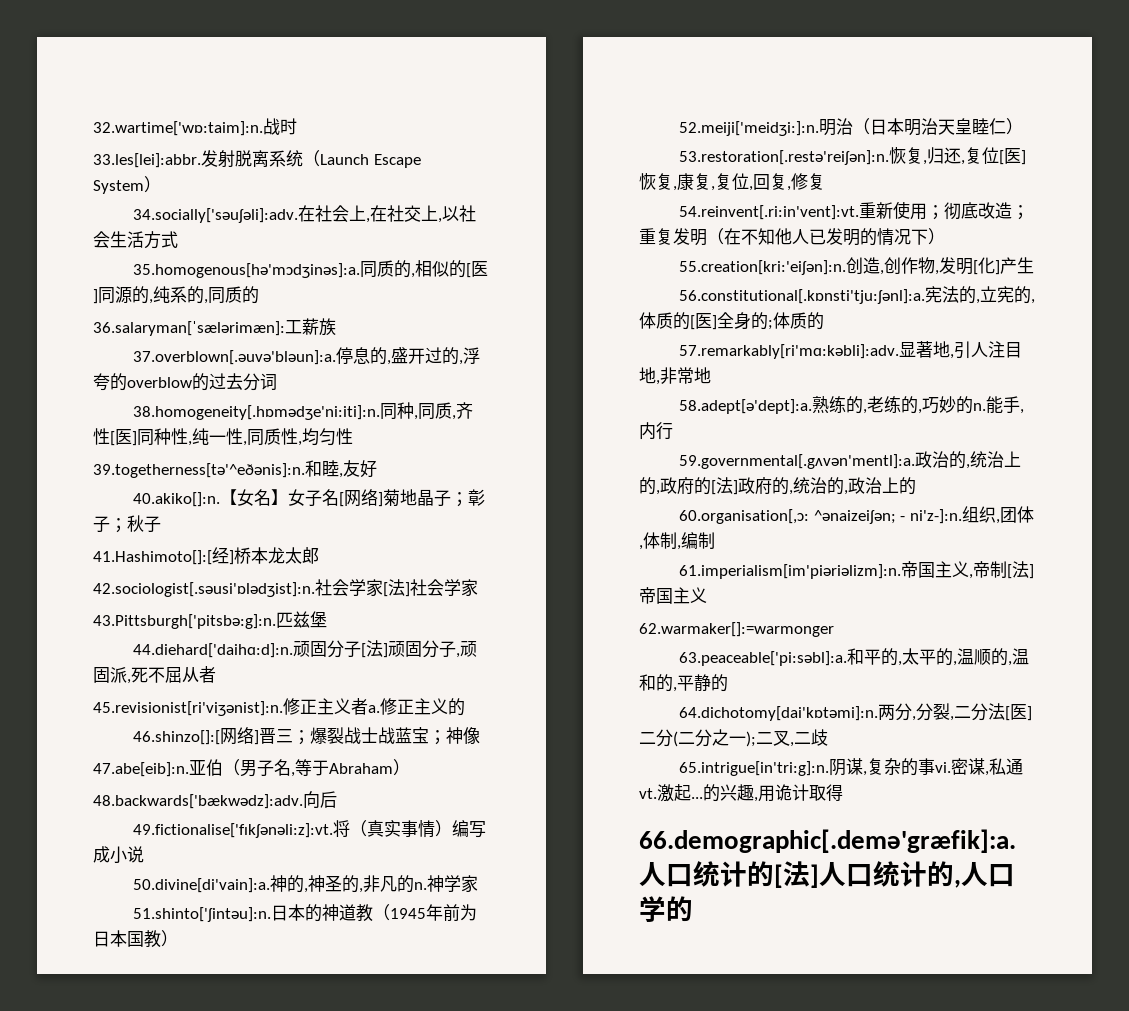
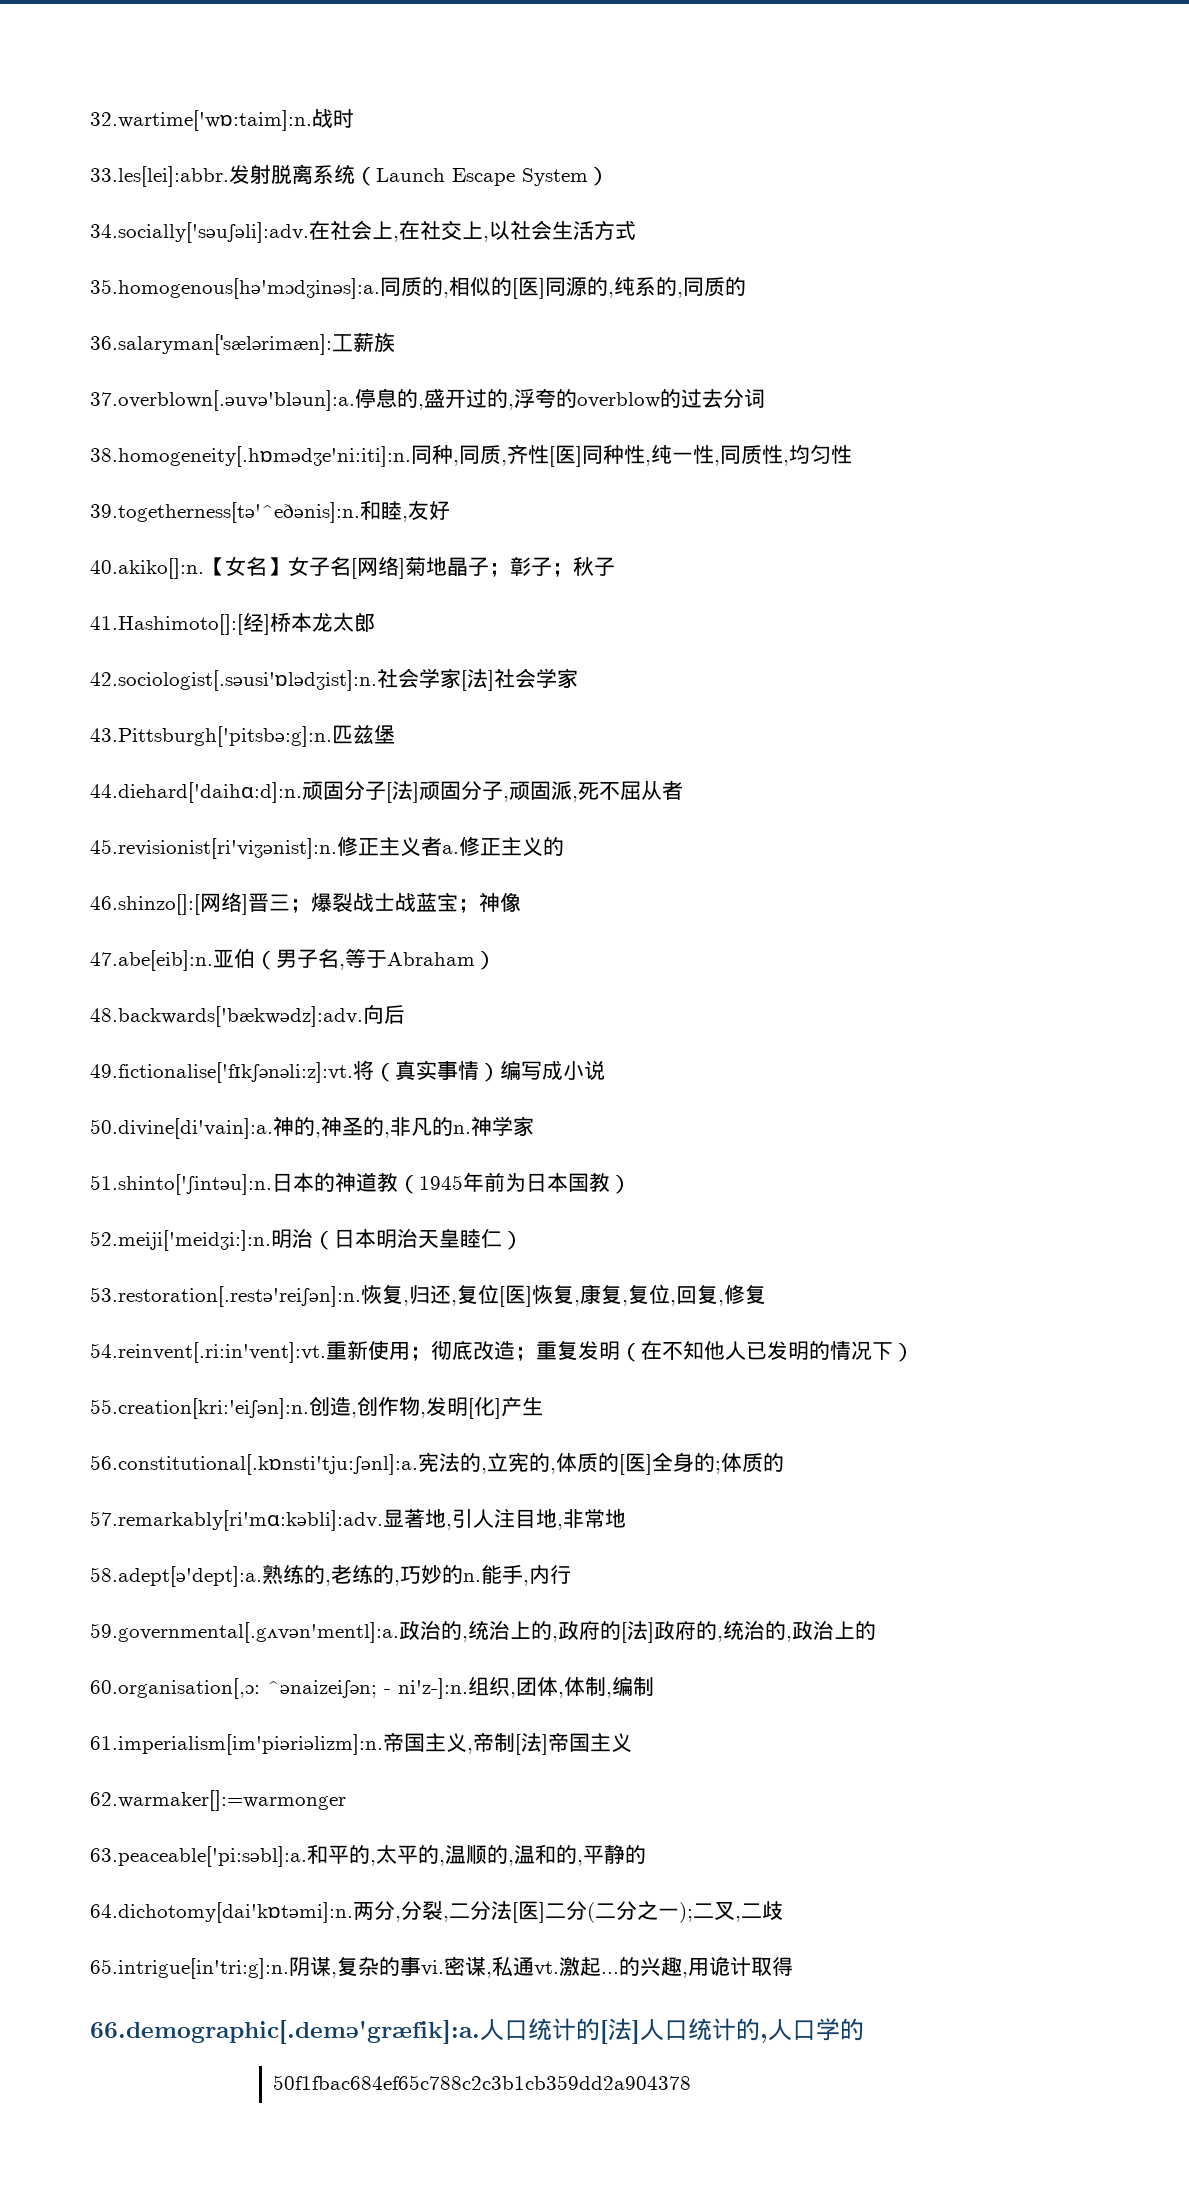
(693, 909) none -> [273,2075,692,2090] // 50f1fbac684ef65c788c2c3b1cb359dd2a904378

